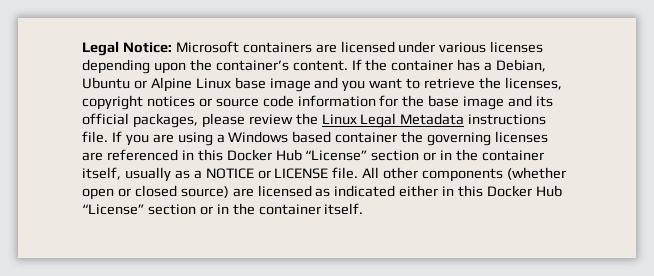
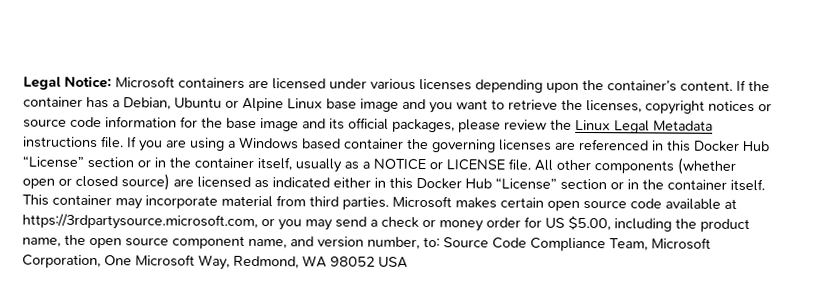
(364, 209) none -> [22,194,737,211] [22,213,750,233] [22,234,711,252] [22,254,408,270] This container may incorporate material from third parties. Microsoft makes certain open source code available at https://3rdpartysource.microsoft.com, or you may send a check or money order for US $5.00, including the product name, the open source component name, and version number, to: Source Code Compliance Team, Microsoft Corporation, One Microsoft Way, Redmond, WA 98052 USA

